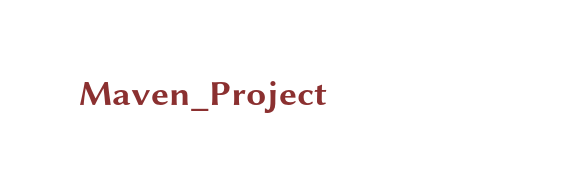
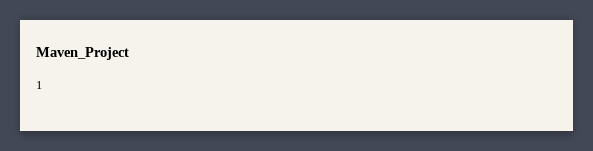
(327, 97) none -> [36,81,42,89] // 1

